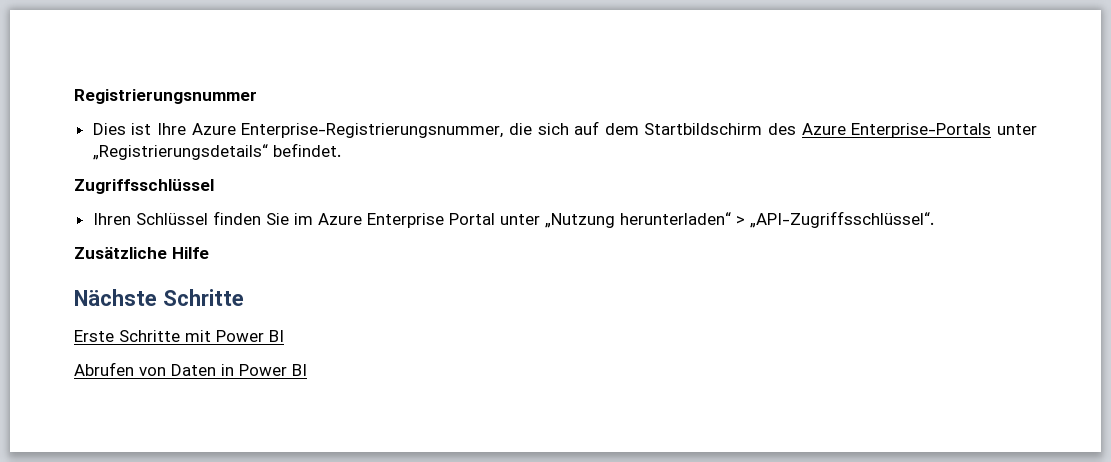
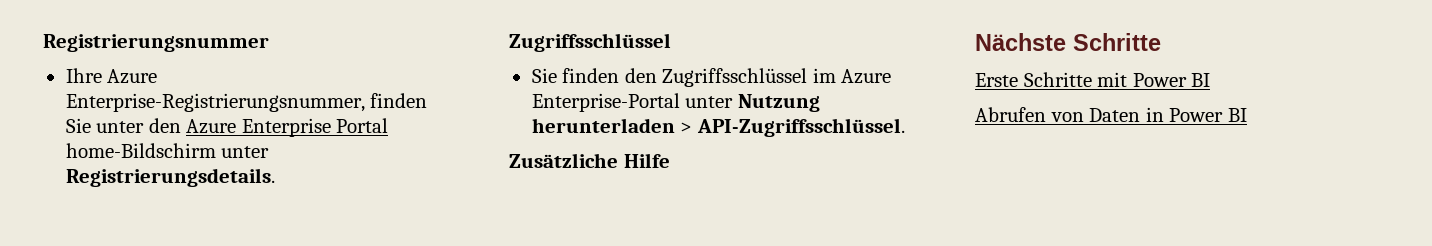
[92,123,152,135] Dies ist -> (269, 43) none
[508,121,1037,138] [92,143,341,160] [74,179,214,194] [92,211,934,228] die sich auf dem Startbildschirm des Azure Enterprise-Portals unter „Registrierungsdetails“ befindet. // Zugriffsschlüssel // Ihren Schlüssel finden Sie im Azure Enterprise Portal unter „Nutzung herunterladen“ > „API-Zugriffsschlüssel“. -> [370,93,428,108] [65,118,389,137] [65,143,270,158] [65,168,275,187] [509,33,671,52] [531,68,892,87] [531,93,820,112] [531,118,905,137] finden Sie unter den Azure Enterprise Portal home-Bildschirm unter Registrierungsdetails. // Zugriffsschlüssel // Sie finden den Zugriffsschlüssel im Azure Enterprise-Portal unter Nutzung herunterladen > API-Zugriffsschlüssel.

